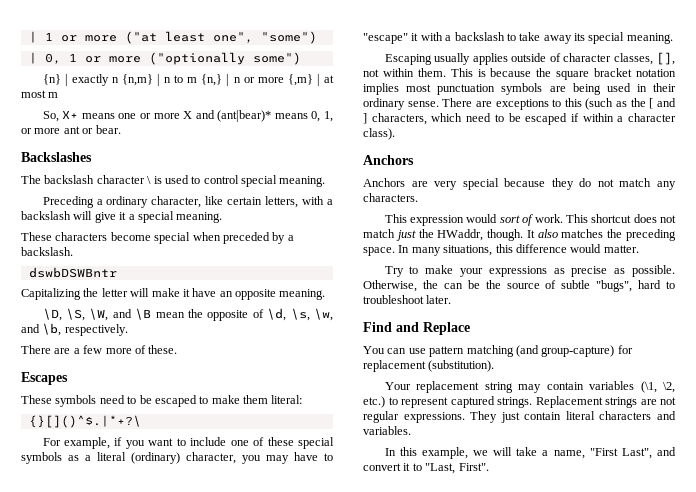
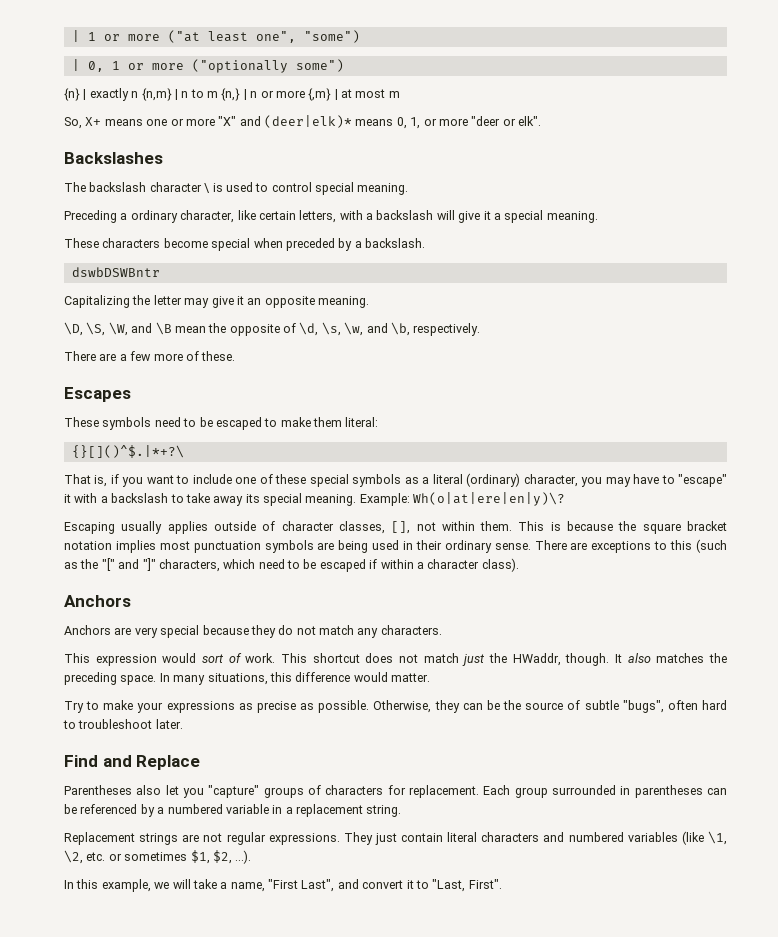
[183,110,272,122] X and (ant|bear)* -> [218,115,352,128] "X" and (deer|elk)*
[63,125,121,134] ant or bear. -> [471,116,541,126] "deer or elk".
[130,288,217,297] will make it have -> [184,296,244,308] may give it
[42,437,111,449] For example, -> [64,474,108,487] That is,
(673, 38) none -> [359,492,566,506] Example: Wh(o|at|ere|en|y)\?
[649,98,676,109] [363,113,367,124] [ and ] -> [101,558,156,571] "[" and "]"
[422,280,438,289] the -> [434,700,460,713] they
(633, 286) none -> [667,700,698,710] often
[363,345,633,357] [363,360,495,372] [384,381,675,393] [363,396,532,408] You can use pattern matching (and group-capture) for replacement (substitution). // Your replacement string may contain variables (\1, \2, etc.) to represent captured strings. -> [64,785,727,798] [64,804,402,817] Parentheses also let you "capture" groups of characters for replacement. Each group surrounded in parentheses can be referenced by a numbered variable in a replacement string. //
[363,426,411,435] variables. -> [568,831,727,845] [64,850,252,864] numbered variables (like \1, \2, etc. or sometimes $1, $2, ...).

